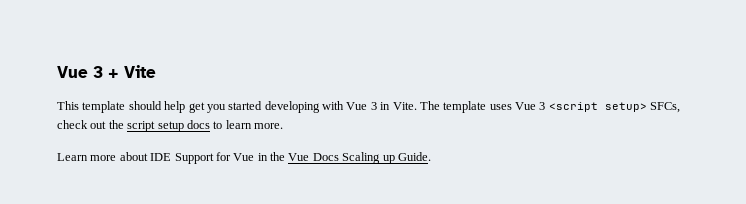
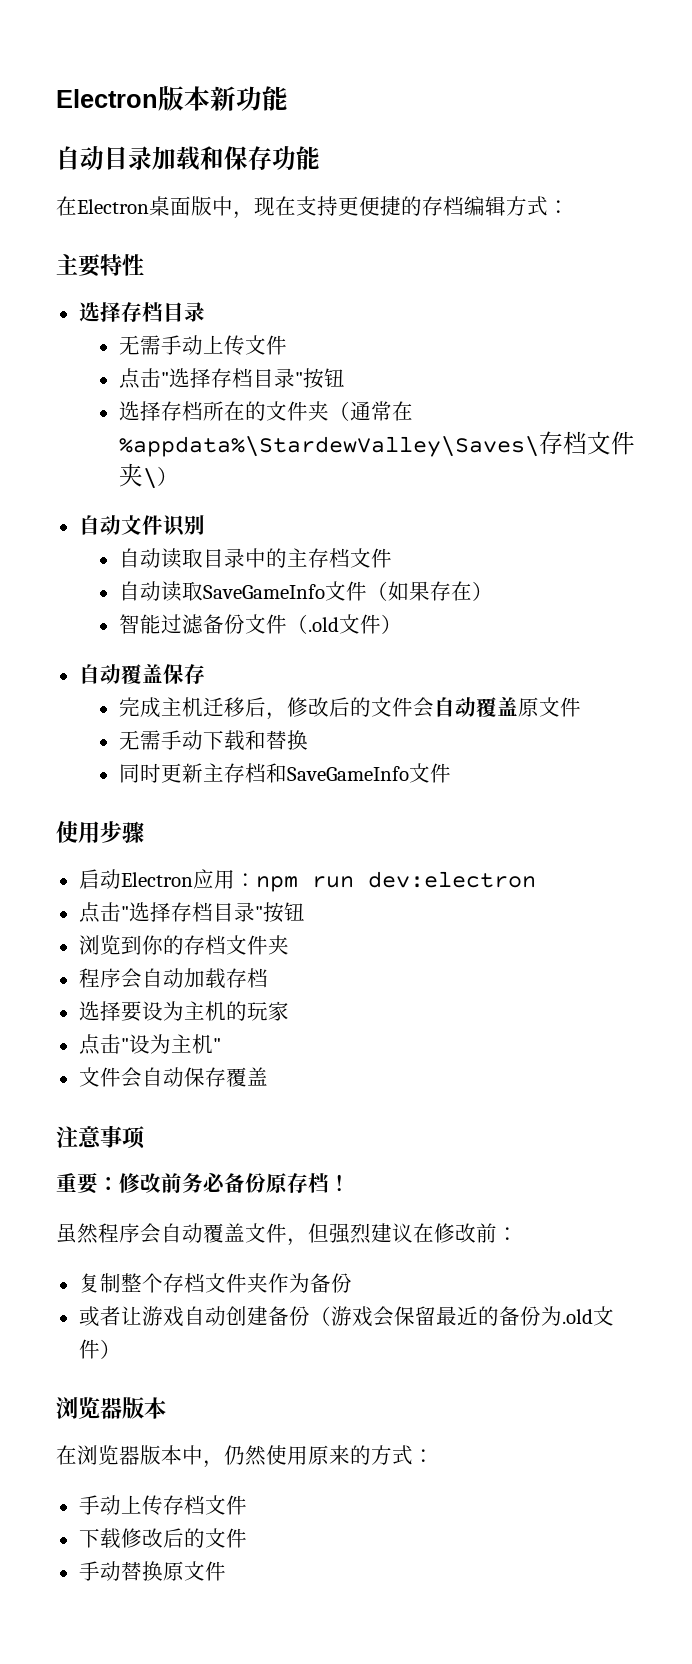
[57,65,156,78] [57,101,681,113] [57,120,283,132] [57,152,431,164] Vue 3 + Vite // This template should help get you started developing with Vue 3 in Vite. The template uses Vue 3 <script setup> SFCs, check out the script setup docs to learn more. // Learn more about IDE Support for Vue in the Vue Docs Scaling up Guide. -> [56,86,288,111] [56,146,320,171] [56,196,569,219] [56,254,144,277] [78,302,205,322] [118,335,287,355] [118,368,345,389] [118,401,413,421] [118,431,635,457] [118,463,178,489] [78,515,205,537] [118,548,392,569] [118,581,493,602] [118,614,402,634] [78,664,205,684] [118,697,581,720] [118,730,308,751] [118,763,451,783] [56,821,144,843] [78,869,536,892] [78,902,305,923] [78,935,289,955] [78,968,268,989] [78,1001,289,1022] [78,1034,221,1055] [78,1067,268,1088] [56,1125,145,1149] [56,1173,350,1194] [56,1223,518,1246] [78,1273,352,1293] [78,1306,614,1327] [78,1339,121,1359] [56,1397,166,1419] [56,1445,434,1468] [78,1495,247,1515] [78,1528,247,1549] [78,1561,226,1581] Electron版本新功能 // 自动目录加载和保存功能 // 在Electron桌面版中，现在支持更便捷的存档编辑方式： // 主要特性 // 选择存档目录 // 无需手动上传文件 // 点击"选择存档目录"按钮 // 选择存档所在的文件夹（通常在%appdata%\StardewValley\Saves\存档文件夹\） // 自动文件识别 // 自动读取目录中的主存档文件 // 自动读取SaveGameInfo文件（如果存在） // 智能过滤备份文件（.old文件） // 自动覆盖保存 // 完成主机迁移后，修改后的文件会自动覆盖原文件 // 无需手动下载和替换 // 同时更新主存档和SaveGameInfo文件 // 使用步骤 // 启动Electron应用：npm run dev:electron // 点击"选择存档目录"按钮 // 浏览到你的存档文件夹 // 程序会自动加载存档 // 选择要设为主机的玩家 // 点击"设为主机" // 文件会自动保存覆盖 // 注意事项 // 重要：修改前务必备份原存档！ // 虽然程序会自动覆盖文件，但强烈建议在修改前： // 复制整个存档文件夹作为备份 // 或者让游戏自动创建备份（游戏会保留最近的备份为.old文件） // 浏览器版本 // 在浏览器版本中，仍然使用原来的方式： // 手动上传存档文件 // 下载修改后的文件 // 手动替换原文件

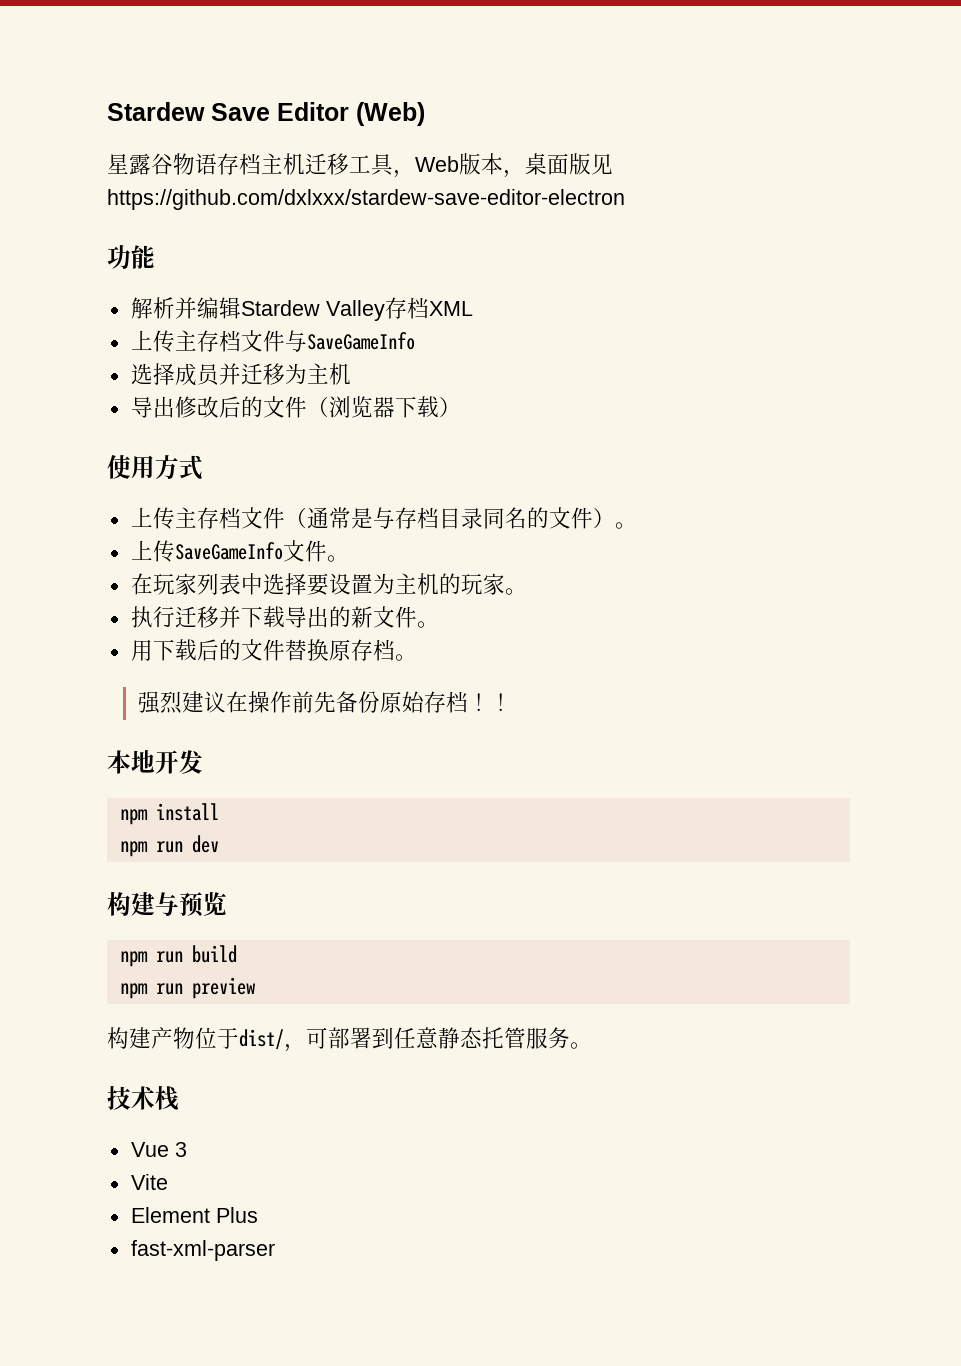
[56,86,288,111] [56,146,320,171] [56,196,569,219] [56,254,144,277] [78,302,205,322] [118,335,287,355] [118,368,345,389] [118,401,413,421] [118,431,635,457] [118,463,178,489] [78,515,205,537] [118,548,392,569] [118,581,493,602] [118,614,402,634] [78,664,205,684] [118,697,581,720] [118,730,308,751] [118,763,451,783] [56,821,144,843] [78,869,536,892] [78,902,305,923] [78,935,289,955] [78,968,268,989] Electron版本新功能 // 自动目录加载和保存功能 // 在Electron桌面版中，现在支持更便捷的存档编辑方式： // 主要特性 // 选择存档目录 // 无需手动上传文件 // 点击"选择存档目录"按钮 // 选择存档所在的文件夹（通常在%appdata%\StardewValley\Saves\存档文件夹\） // 自动文件识别 // 自动读取目录中的主存档文件 // 自动读取SaveGameInfo文件（如果存在） // 智能过滤备份文件（.old文件） // 自动覆盖保存 // 完成主机迁移后，修改后的文件会自动覆盖原文件 // 无需手动下载和替换 // 同时更新主存档和SaveGameInfo文件 // 使用步骤 // 启动Electron应用：npm run dev:electron // 点击"选择存档目录"按钮 // 浏览到你的存档文件夹 // 程序会自动加载存档 // -> [107,102,425,126] [107,153,613,178] [107,189,625,210] [107,245,155,269] [130,297,473,321] [130,330,415,352] [130,363,351,386] [130,396,461,418] [107,455,203,480] [130,507,637,529] [130,540,349,562] [130,573,263,595] Stardew Save Editor (Web) // 星露谷物语存档主机迁移工具，Web版本，桌面版见https://github.com/dxlxxx/stardew-save-editor-electron // 功能 // 解析并编辑Stardew Valley存档XML // 上传主存档文件与SaveGameInfo // 选择成员并迁移为主机 // 导出修改后的文件（浏览器下载） // 使用方式 // 上传主存档文件（通常是与存档目录同名的文件）。 // 上传SaveGameInfo文件。 // 在玩家列表中
(163, 1011) none -> [350,573,373,595] 置
[78,1034,221,1055] [78,1067,268,1088] [56,1125,145,1149] [56,1173,350,1194] [56,1223,518,1246] [78,1273,352,1293] [78,1306,614,1327] [78,1339,121,1359] [56,1397,166,1419] [56,1445,434,1468] [78,1495,247,1515] [78,1528,247,1549] [78,1561,226,1581] // 点击"设为主机" // 文件会自动保存覆盖 // 注意事项 // 重要：修改前务必备份原存档！ // 虽然程序会自动覆盖文件，但强烈建议在修改前： // 复制整个存档文件夹作为备份 // 或者让游戏自动创建备份（游戏会保留最近的备份为.old文件） // 浏览器版本 // 在浏览器版本中，仍然使用原来的方式： // 手动上传存档文件 // 下载修改后的文件 // 手动替换原文件 -> [504,588,527,595] [130,606,439,628] [130,639,417,661] [137,691,512,714] [107,750,203,774] [119,803,219,825] [119,835,219,857] [107,892,227,917] [119,945,237,967] [119,977,255,999] [107,1027,592,1052] [107,1086,179,1111] [130,1142,187,1157] [130,1174,168,1190] [130,1207,258,1223] [130,1240,275,1261] 。 // 执行迁移并下载导出的新文件。 // 用下载后的文件替换原存档。 // 强烈建议在操作前先备份原始存档！！ // 本地开发 // npm install // npm run dev // 构建与预览 // npm run build // npm run preview // 构建产物位于dist/，可部署到任意静态托管服务。 // 技术栈 // Vue 3 // Vite // Element Plus // fast-xml-parser

